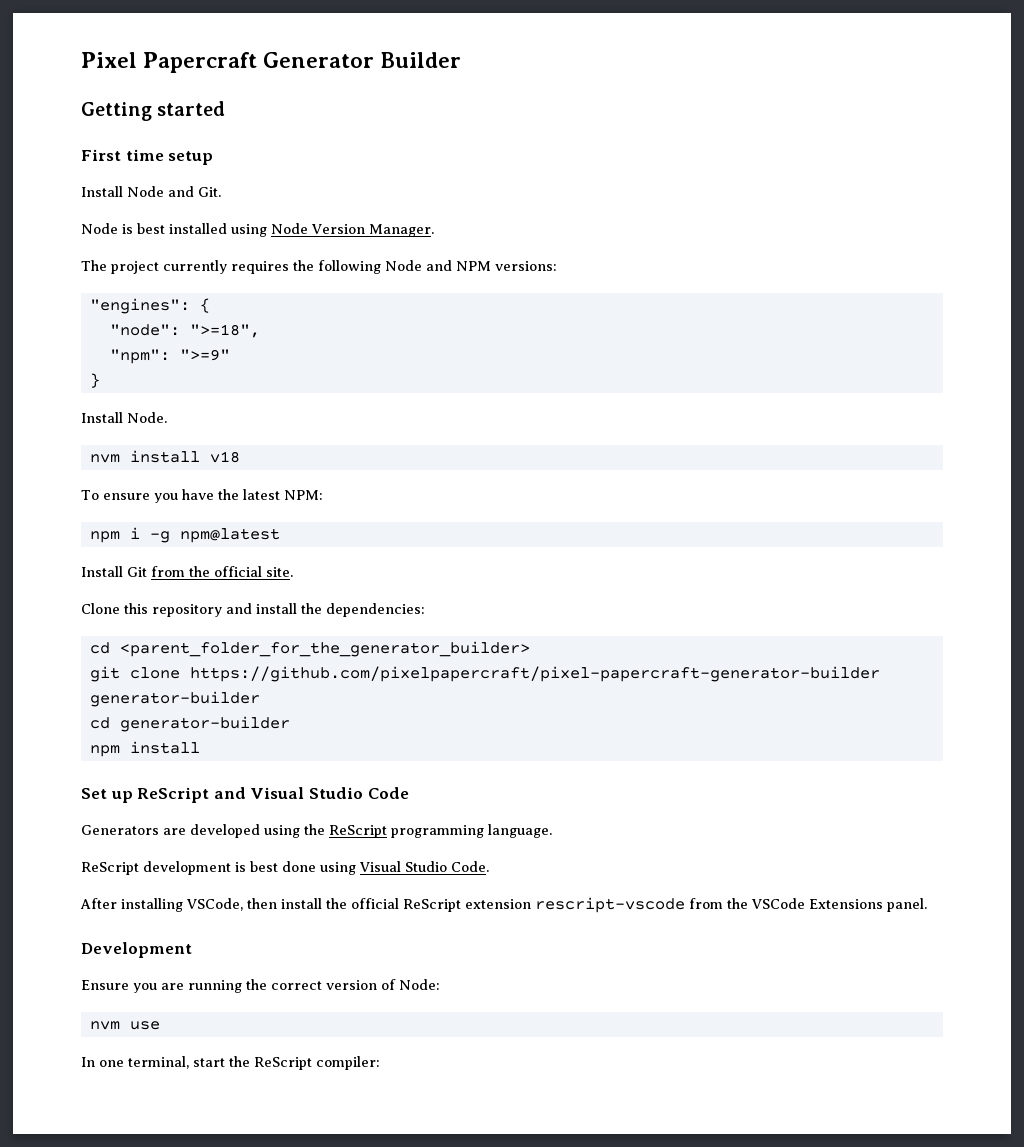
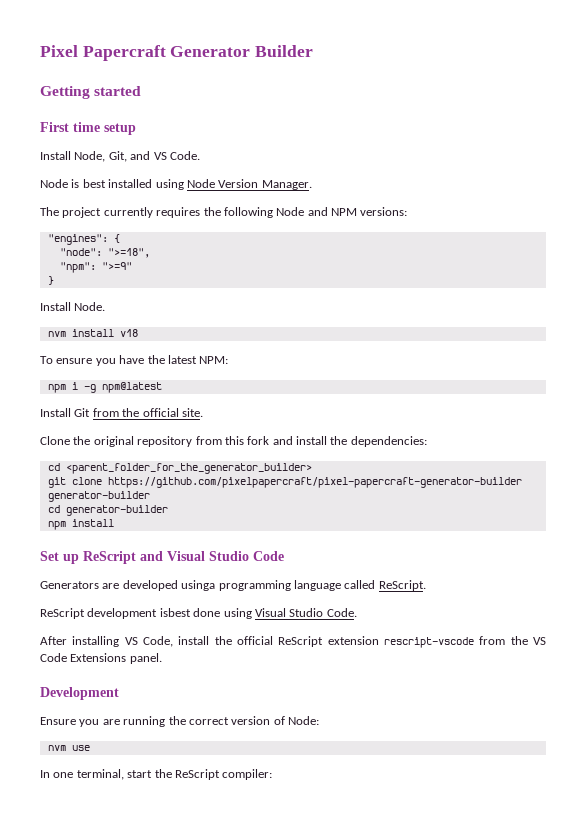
[127,186,221,197] Node and Git. -> [74,151,200,162] Node, Git, and VS Code.
[124,603,222,617] this repository -> [73,436,270,447] the original repository from this fork
[264,824,552,838] using the ReScript programming language. -> [181,580,426,591] usinga programming language called ReScript.
[235,861,278,872] is best -> [159,608,191,617] isbest
[186,898,277,911] VSCode, then -> [124,636,173,647] VS Code,
[751,898,805,909] VSCode -> [533,637,546,645] [40,653,67,662] VS Code

